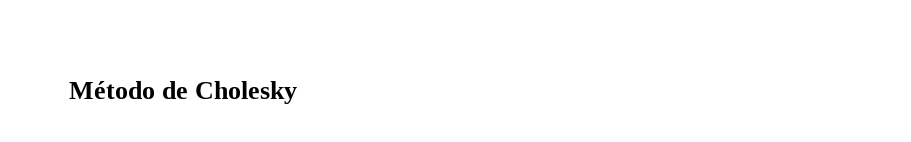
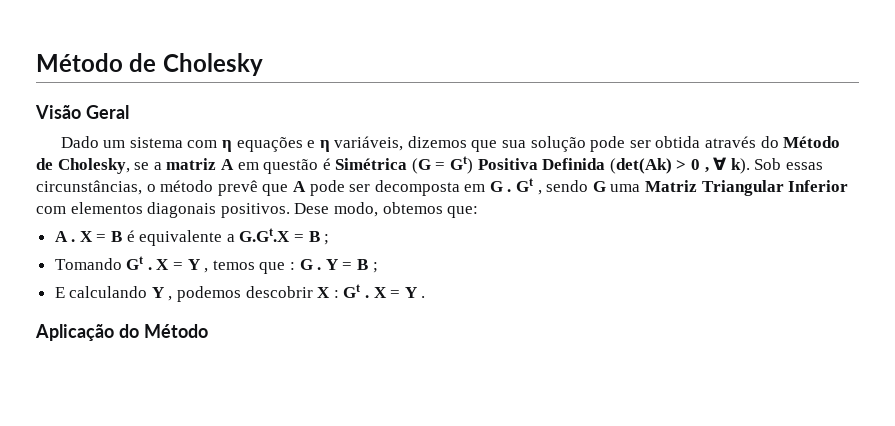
(298, 92) none -> [35,105,129,119] [60,136,841,152] [36,156,823,174] [36,178,849,196] [36,202,479,218] [54,228,330,246] [54,256,378,274] [54,284,426,302] [35,324,208,341] // Visão Geral // Dado um sistema com η equações e η variáveis, dizemos que sua solução pode ser obtida através do Método de Cholesky, se a matriz A em questão é Simétrica (G = Gt) Positiva Definida (det(Ak) > 0 , ∀ k). Sob essas circunstâncias, o método prevê que A pode ser decomposta em G . Gt , sendo G uma Matriz Triangular Inferior com elementos diagonais positivos. Dese modo, obtemos que: // A . X = B é equivalente a G.Gt.X = B ; // Tomando Gt . X = Y , temos que : G . Y = B ; // E calculando Y , podemos descobrir X : Gt . X = Y . // Aplicação do Método

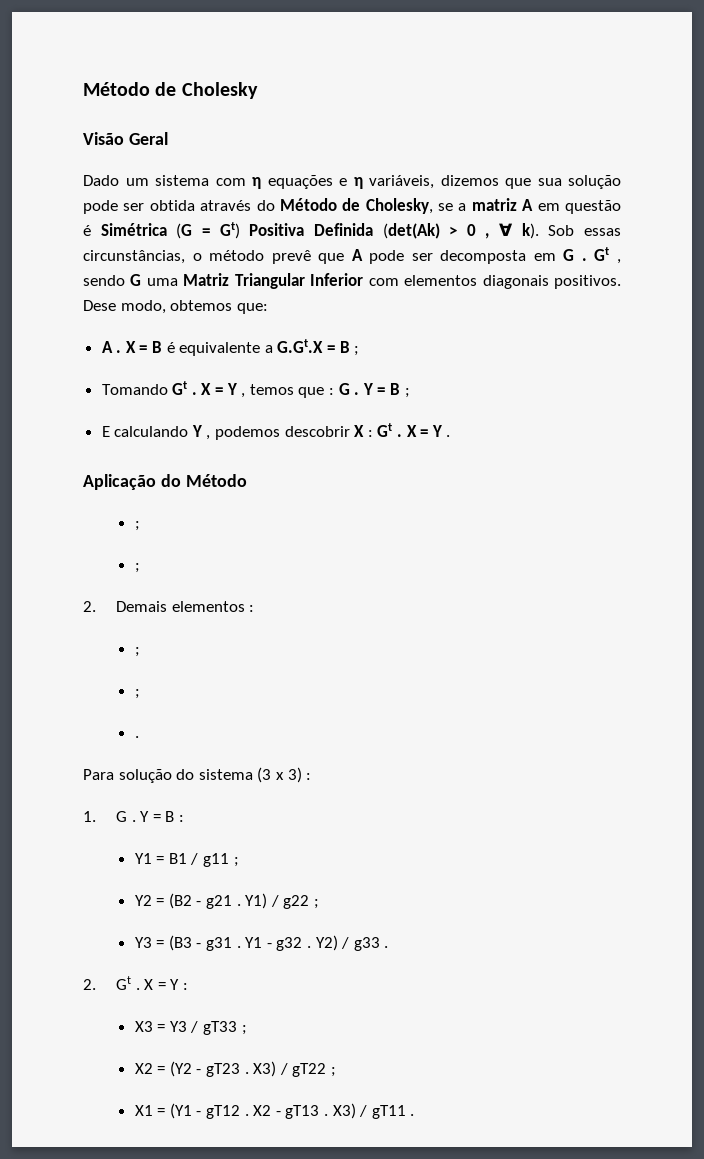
(208, 331) none -> [134,521,140,531] [134,563,140,573] [83,601,255,612] [134,647,140,657] [134,689,140,699] [134,736,139,738] [83,767,312,783] [83,811,184,822] [134,853,239,867] [134,893,319,909] [134,935,389,951] [83,976,188,990] [134,1021,247,1035] [134,1061,336,1077] [134,1103,415,1119] // ; // ; // 2. Demais elementos : // ; // ; // . // Para solução do sistema (3 x 3) : // 1. G . Y = B : // Y1 = B1 / g11 ; // Y2 = (B2 - g21 . Y1) / g22 ; // Y3 = (B3 - g31 . Y1 - g32 . Y2) / g33 . // 2. Gt . X = Y : // X3 = Y3 / gT33 ; // X2 = (Y2 - gT23 . X3) / gT22 ; // X1 = (Y1 - gT12 . X2 - gT13 . X3) / gT11 .

